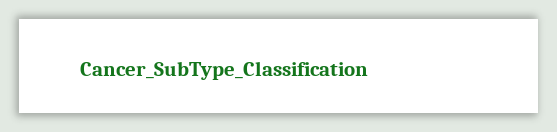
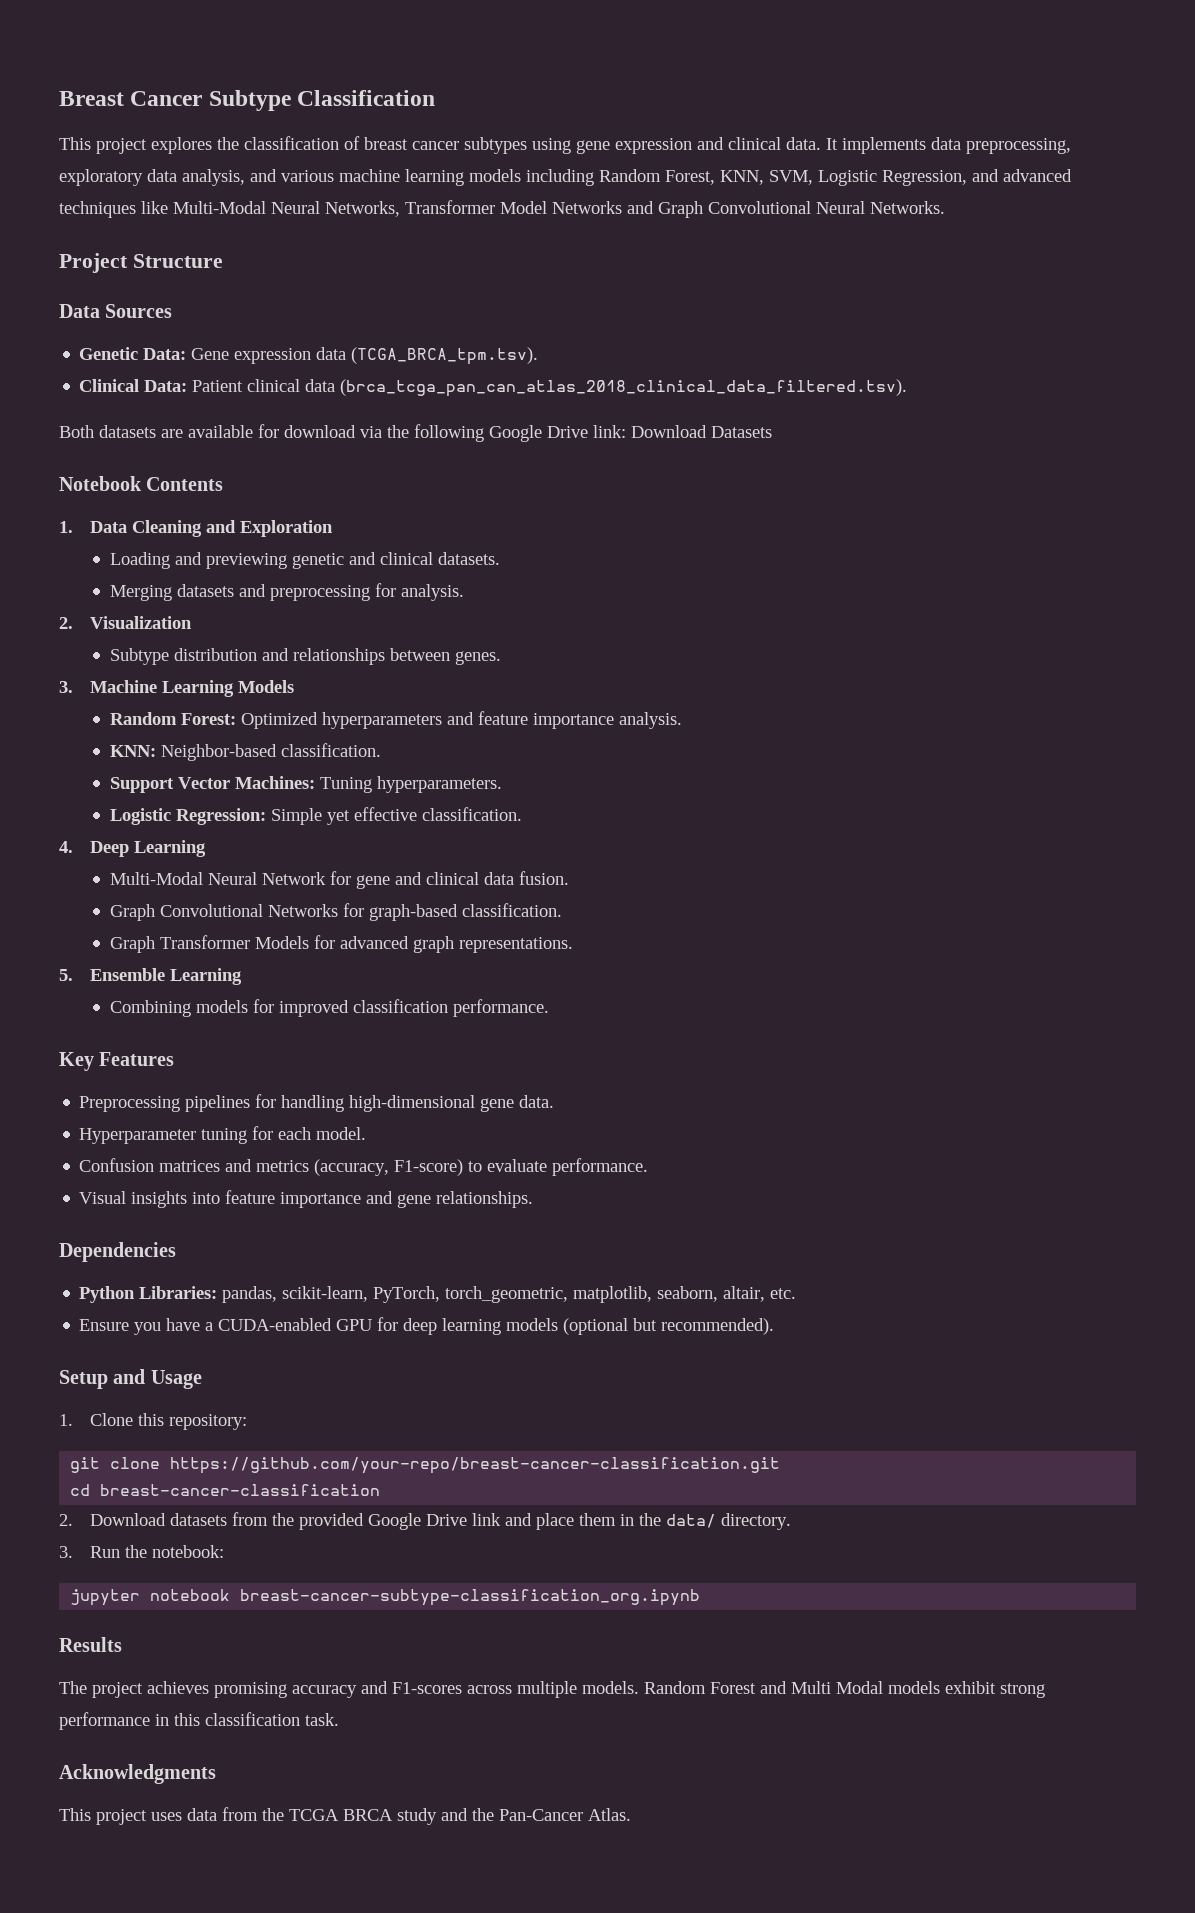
[80,61,368,80] Cancer_SubType_Classification -> [59,90,436,111] [59,136,1071,154] [59,169,1072,186] [59,200,945,218] [59,253,223,273] [59,304,173,318] [79,347,539,365] [79,379,908,397] [59,424,772,442] [59,476,224,491] [59,520,333,537] [110,552,501,569] [110,583,465,601] [59,616,192,629] [110,648,502,665] [59,680,294,697] [110,711,683,729] [110,743,382,761] [110,776,503,793] [110,807,523,825] [59,840,206,857] [110,871,570,889] [110,903,563,921] [110,935,574,953] [59,968,242,985] [110,999,550,1017] [59,1052,175,1071] [79,1094,555,1112] [79,1126,367,1144] [79,1158,649,1176] [79,1190,534,1208] [59,1242,176,1262] [79,1286,797,1303] [79,1317,775,1335] [59,1369,202,1389] [59,1413,247,1430] [70,1457,781,1474] [70,1484,381,1496] [59,1512,791,1530] [59,1545,224,1558] [70,1589,701,1606] [59,1637,122,1652] [59,1681,1045,1698] [59,1712,339,1730] [59,1764,216,1784] [59,1807,631,1825] Breast Cancer Subtype Classification // This project explores the classification of breast cancer subtypes using gene expression and clinical data. It implements data preprocessing, exploratory data analysis, and various machine learning models including Random Forest, KNN, SVM, Logistic Regression, and advanced techniques like Multi-Modal Neural Networks, Transformer Model Networks and Graph Convolutional Neural Networks. // Project Structure // Data Sources // Genetic Data: Gene expression data (TCGA_BRCA_tpm.tsv). // Clinical Data: Patient clinical data (brca_tcga_pan_can_atlas_2018_clinical_data_filtered.tsv). // Both datasets are available for download via the following Google Drive link: Download Datasets // Notebook Contents // 1. Data Cleaning and Exploration // Loading and previewing genetic and clinical datasets. // Merging datasets and preprocessing for analysis. // 2. Visualization // Subtype distribution and relationships between genes. // 3. Machine Learning Models // Random Forest: Optimized hyperparameters and feature importance analysis. // KNN: Neighbor-based classification. // Support Vector Machines: Tuning hyperparameters. // Logistic Regression: Simple yet effective classification. // 4. Deep Learning // Multi-Modal Neural Network for gene and clinical data fusion. // Graph Convolutional Networks for graph-based classification. // Graph Transformer Models for advanced graph representations. // 5. Ensemble Learning // Combining models for improved classification performance. // Key Features // Preprocessing pipelines for handling high-dimensional gene data. // Hyperparameter tuning for each model. // Confusion matrices and metrics (accuracy, F1-score) to evaluate performance. // Visual insights into feature importance and gene relationships. // Dependencies // Python Libraries: pandas, scikit-learn, PyTorch, torch_geometric, matplotlib, seaborn, altair, etc. // Ensure you have a CUDA-enabled GPU for deep learning models (optional but recommended). // Setup and Usage // 1. Clone this repository: // git clone https://github.com/your-repo/breast-cancer-classification.git // cd breast-cancer-classification // 2. Download datasets from the provided Google Drive link and place them in the data/ directory. // 3. Run the notebook: // jupyter notebook breast-cancer-subtype-classification_org.ipynb // Results // The project achieves promising accuracy and F1-scores across multiple models. Random Forest and Multi Modal models exhibit strong performance in this classification task. // Acknowledgments // This project uses data from the TCGA BRCA study and the Pan-Cancer Atlas.

